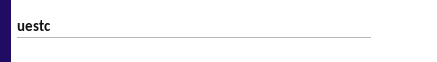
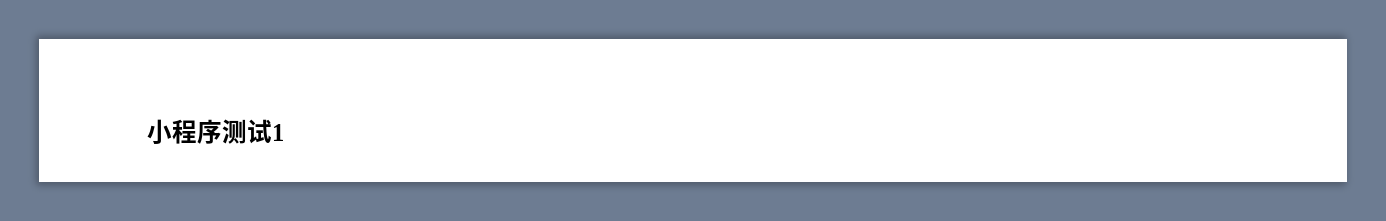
[17,20,51,31] uestc -> [147,119,284,145] 小程序测试1

